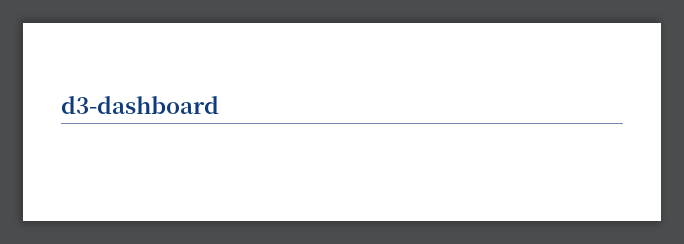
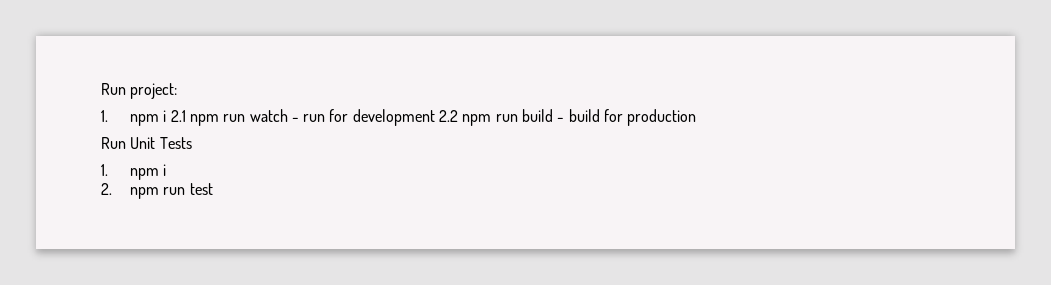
[61,96,219,114] d3-dashboard -> [101,83,178,99] [101,109,697,126] [101,137,192,149] [101,164,167,180] [101,183,213,199] Run project: // 1. npm i 2.1 npm run watch - run for development 2.2 npm run build - build for production // Run Unit Tests // 1. npm i // 2. npm run test

